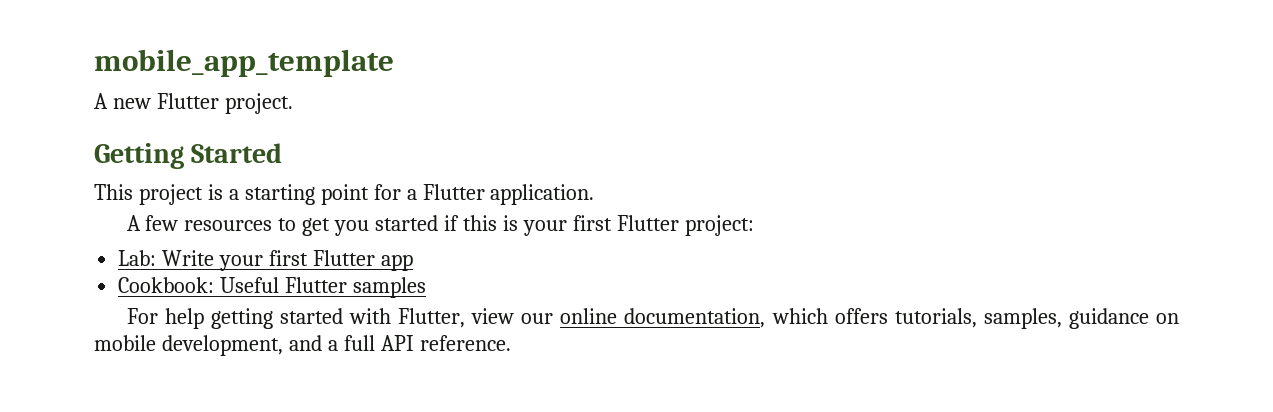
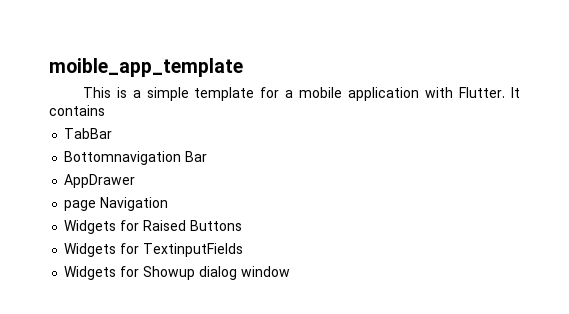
[94,49,394,77] [94,93,293,114] [94,143,283,169] mobile_app_template // A new Flutter project. // Getting Started -> [49,58,243,77] moible_app_template
[138,184,203,205] project -> (111, 92) none
[244,184,595,205] [126,215,754,236] [118,250,413,271] [118,277,427,298] [126,308,1179,329] [94,335,511,356] starting point for a Flutter application. // A few resources to get you started if this is your first Flutter project: // Lab: Write your first Flutter app // Cookbook: Useful Flutter samples // For help getting started with Flutter, view our online documentation, which offers tutorials, samples, guidance on mobile development, and a full API reference. -> [146,87,520,101] [49,105,105,116] [64,128,113,139] [64,151,208,165] [64,174,136,188] [64,197,169,211] [64,220,243,234] [64,243,244,257] [64,266,291,280] simple template for a mobile application with Flutter. It contains // TabBar // Bottomnavigation Bar // AppDrawer // page Navigation // Widgets for Raised Buttons // Widgets for TextinputFields // Widgets for Showup dialog window

